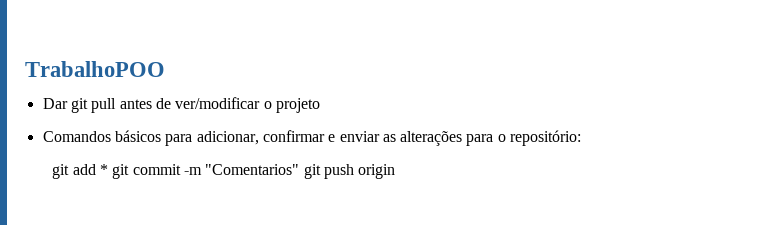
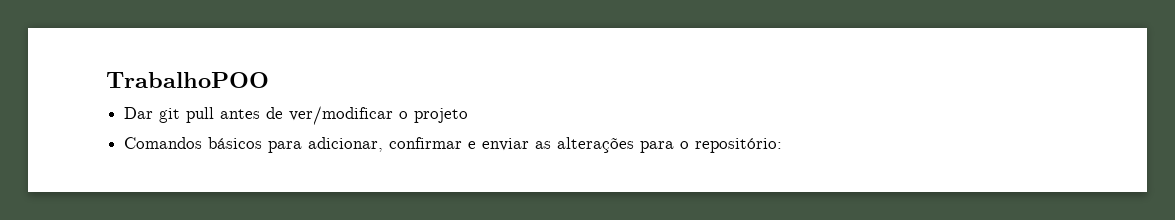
[52,164,396,179] // git add * git commit -m "Comentarios" git push origin -> (783, 145) none

